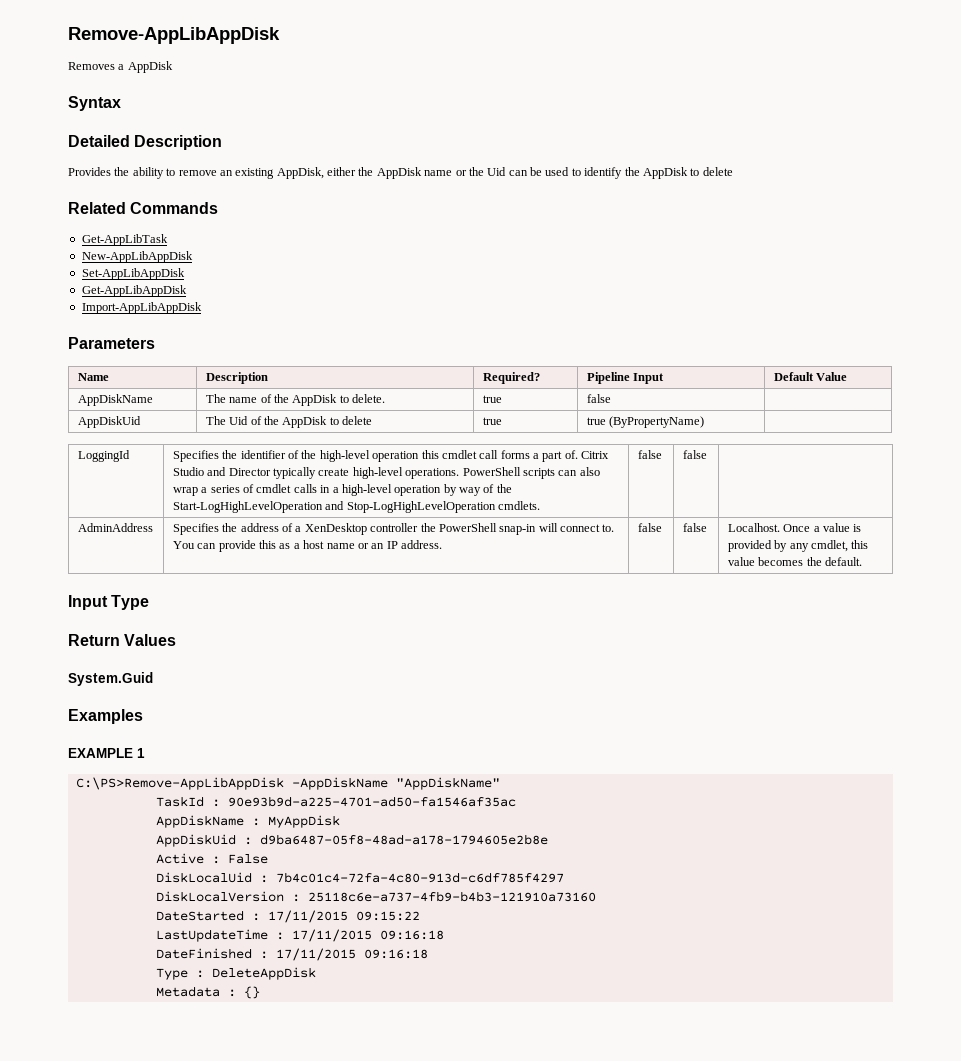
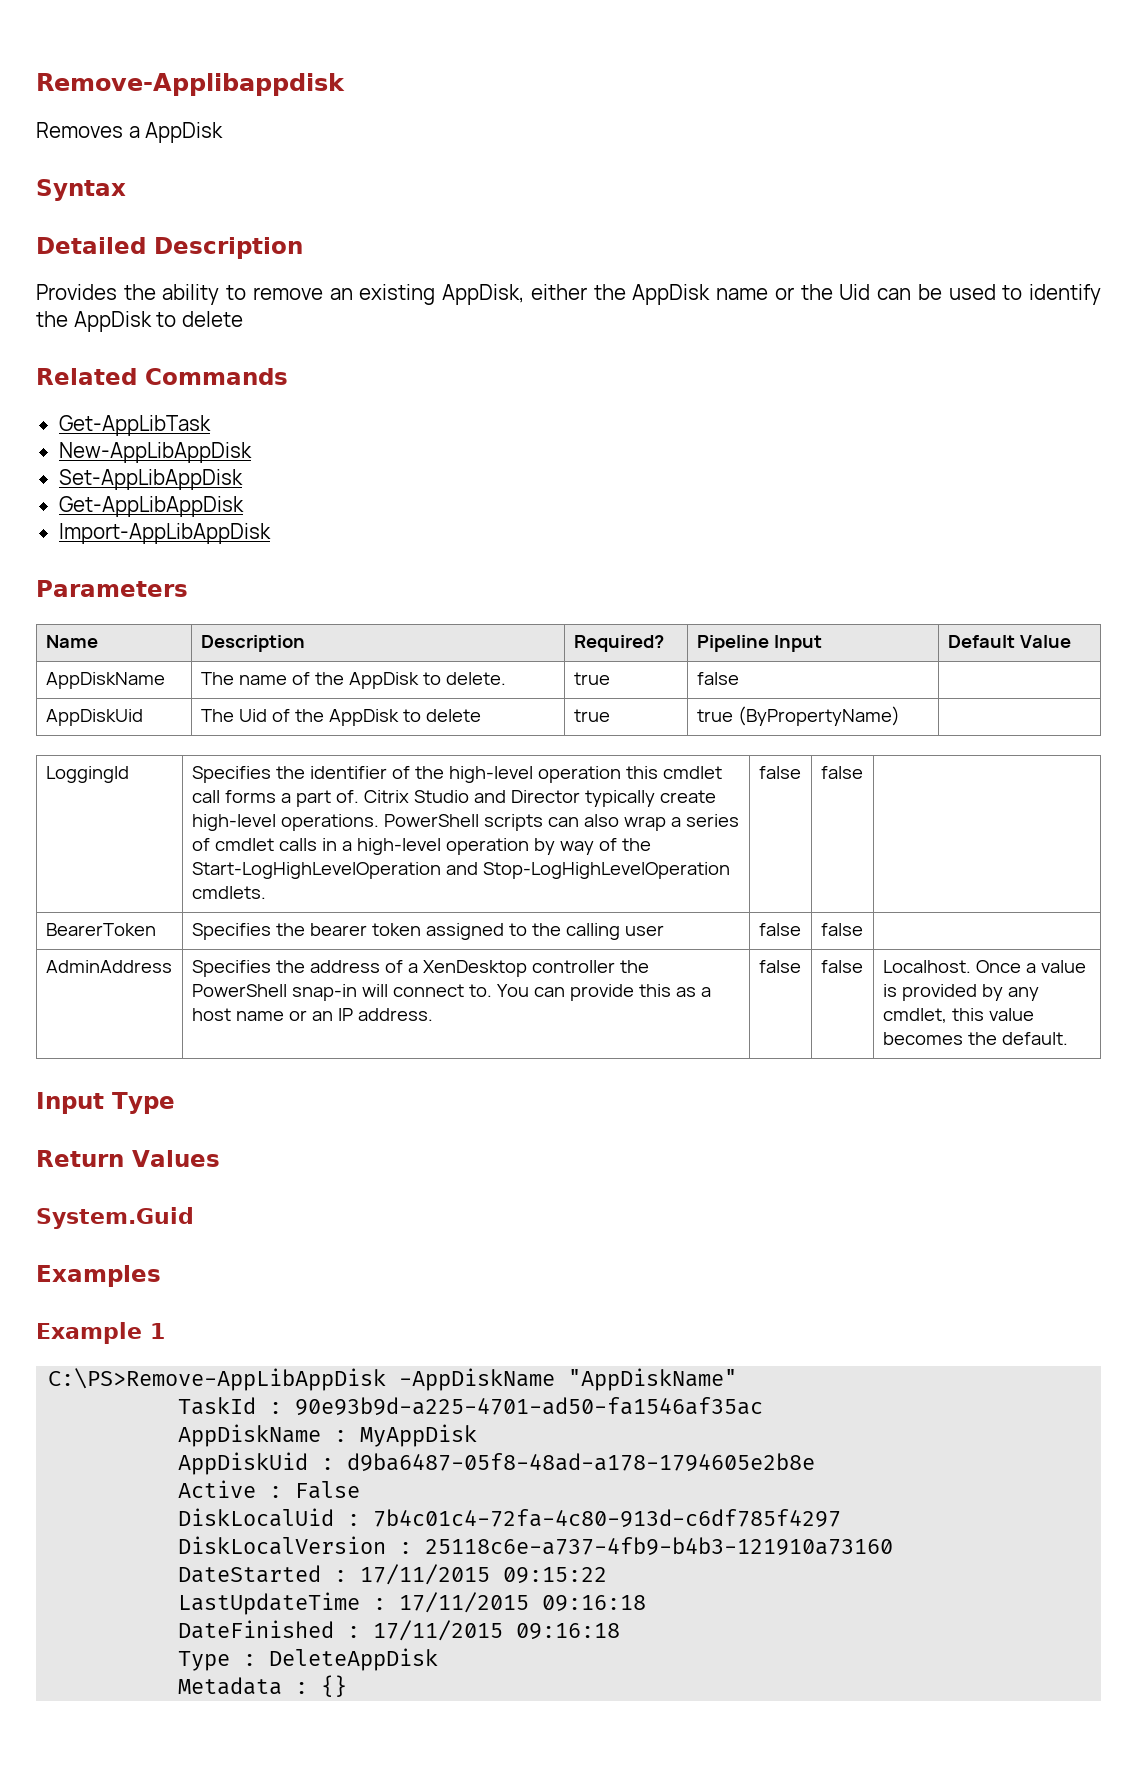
[68,27,280,44] Remove-AppLibAppDisk -> [36,73,345,96] Remove-Applibappdisk
(707, 454) none -> [45,923,156,936] [191,923,664,940] [758,923,801,936] [820,923,863,936] // BearerToken | Specifies the bearer token assigned to the calling user | false | false |
[68,748,133,758] EXAMPLE -> [36,1322,142,1344] Example

